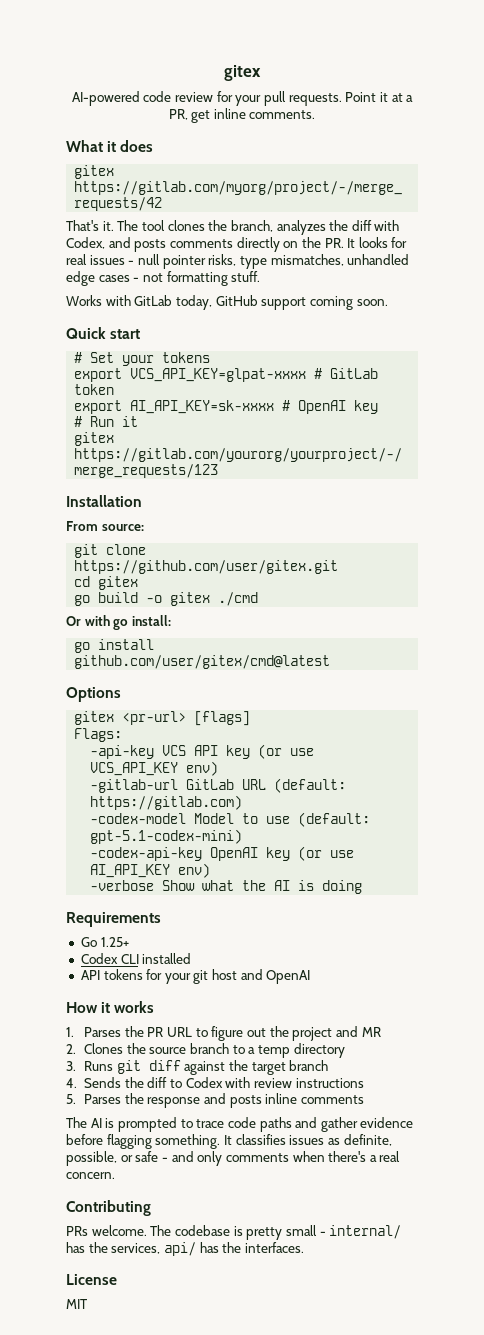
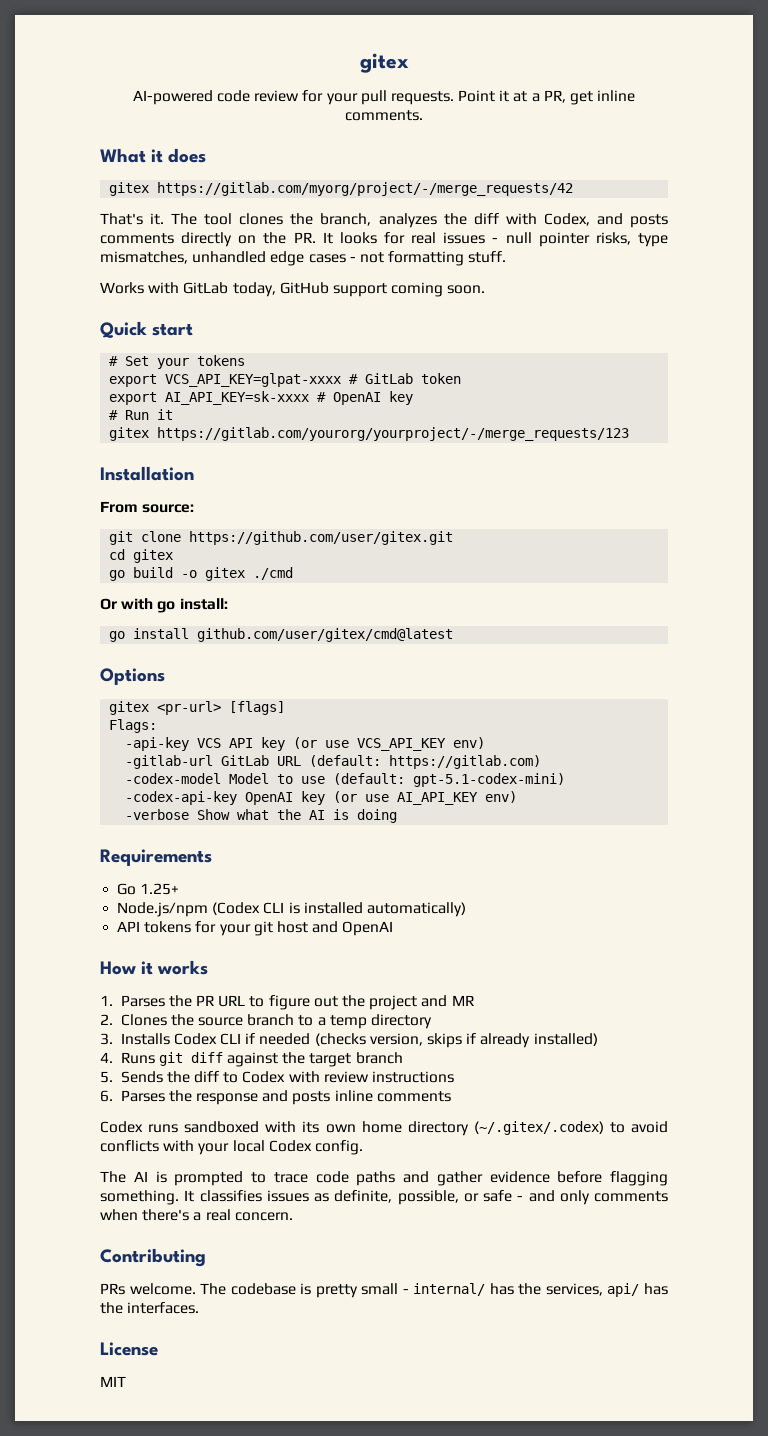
[80,953,139,964] Codex CLI -> [117,902,300,917] Node.js/npm (Codex CLI is
(192, 958) none -> [366,902,466,917] automatically)
(76, 1066) none -> [120,1033,598,1048] [100,1052,113,1063] Installs Codex CLI if needed (checks version, skips if already installed) // 4.
[66,1078,77,1088] 4. -> [100,1071,113,1083] 5.
[66,1094,76,1104] 5. -> [100,1090,113,1102] 6.
(365, 1099) none -> [100,1121,669,1136] [100,1140,363,1155] // Codex runs sandboxed with its own home directory (~/.gitex/.codex) to avoid conflicts with your local Codex config.

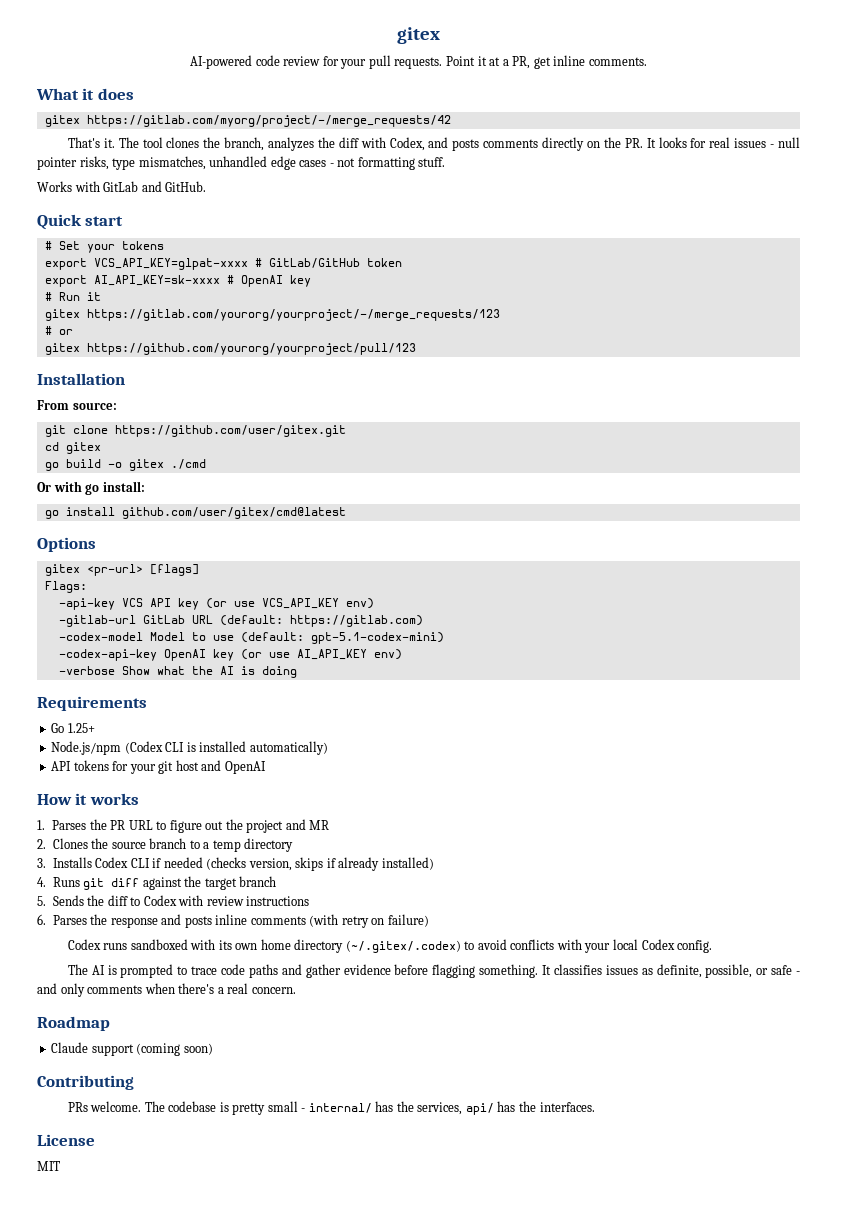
[232,282,486,297] today, GitHub support coming soon. -> [141,181,207,192] and GitHub.
[365,373,414,384] GitLab -> [268,258,360,268] GitLab/GitHub
(630, 434) none -> [44,326,73,335] [44,343,416,355] // # or // gitex https://github.com/yourorg/yourproject/pull/123
(451, 1096) none -> [309,914,429,928] (with retry on failure)
(293, 1216) none -> [37,1016,110,1031] [51,1042,213,1056] // Roadmap // Claude support (coming soon)

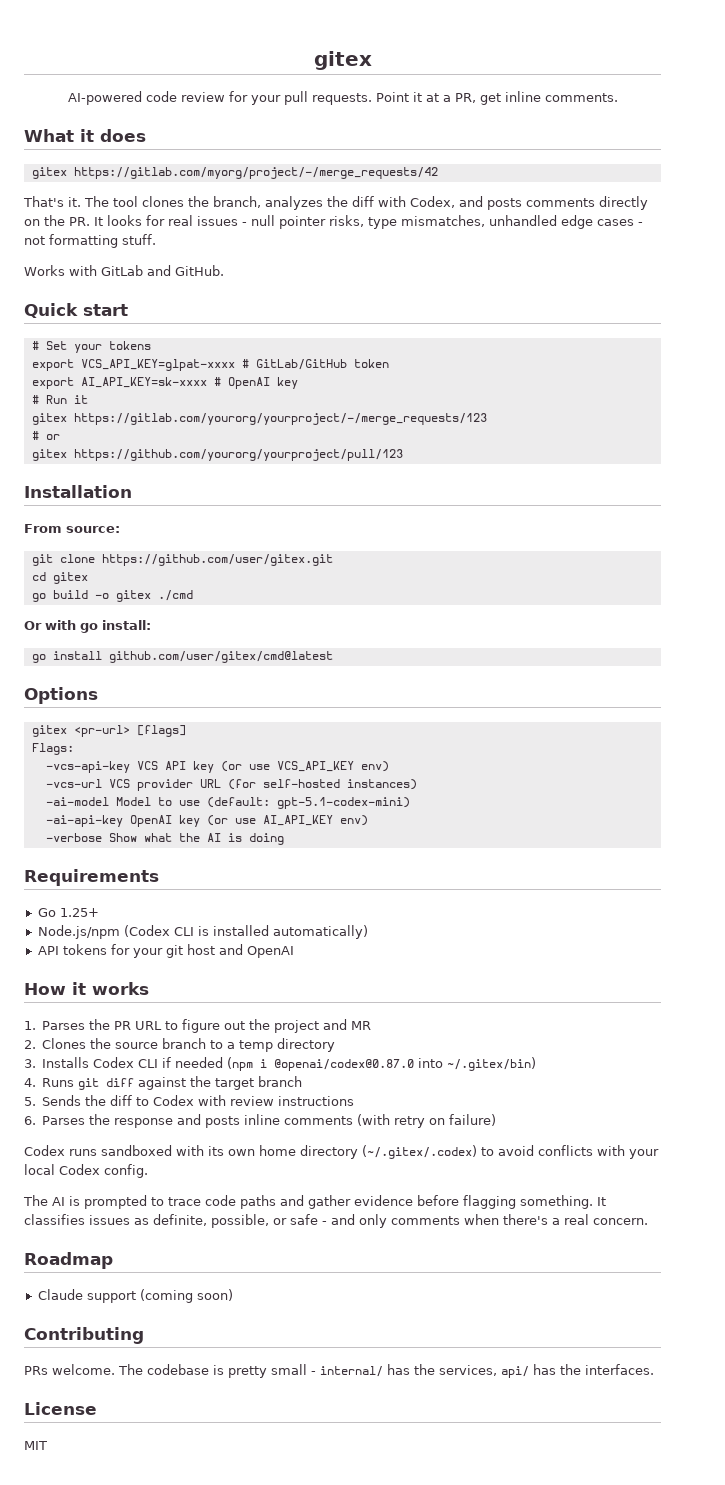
[58,598,115,610] -api-key -> [45,761,130,773] -vcs-api-key
[58,615,423,627] [58,632,143,641] -gitlab-url GitLab URL (default: https://gitlab.com) // -codex-model -> [45,779,417,791] [45,797,109,806] -vcs-url VCS provider URL (for self-hosted instances) // -ai-model
[58,649,157,661] -codex-api-key -> [45,815,123,827] -ai-api-key
[206,857,434,871] (checks version, skips if already installed) -> [227,1057,537,1071] (npm i @openai/codex@0.87.0 into ~/.gitex/bin)

